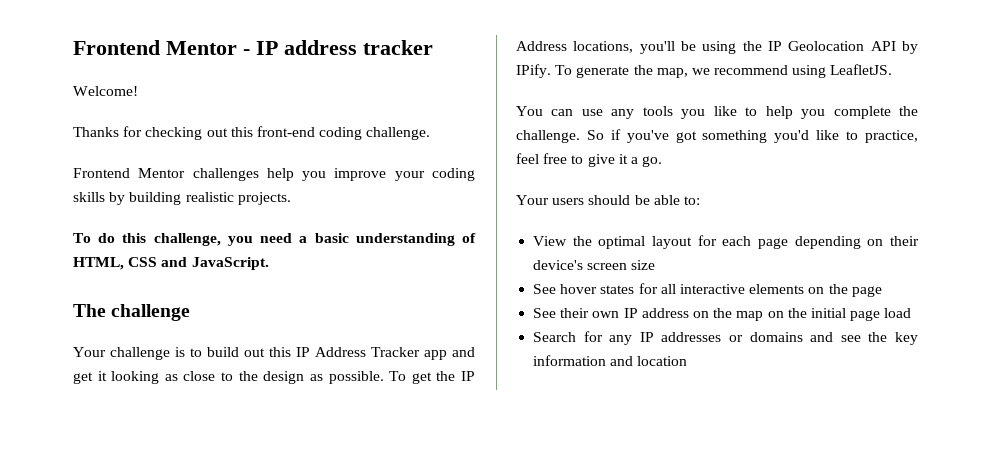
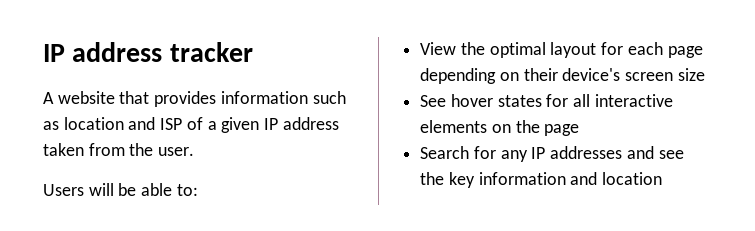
[73,40,250,55] Frontend Mentor - -> (43, 53) none
[73,86,138,96] [73,126,431,140] [73,168,475,181] [73,192,291,205] [73,233,476,246] [73,257,269,270] [73,304,191,321] [73,347,475,360] [73,371,476,384] [516,41,918,54] [516,64,893,78] [516,106,918,119] [516,129,918,143] [516,153,663,167] [516,195,631,205] Welcome! // Thanks for checking out this front-end coding challenge. // Frontend Mentor challenges help you improve your coding skills by building realistic projects. // To do this challenge, you need a basic understanding of HTML, CSS and JavaScript. // The challenge // Your challenge is to build out this IP Address Tracker app and get it looking as close to the design as possible. To get the IP Address locations, you'll be using the IP Geolocation API by IPify. To generate the map, we recommend using LeafletJS. // You can use any tools you like to help you complete the challenge. So if you've got something you'd like to practice, feel free to give it a go. // Your users should -> [43,91,346,107] [43,117,339,133] [43,143,195,156] [43,183,114,196] A website that provides information such as location and ISP of a given IP address taken from the user. // Users will
[533,308,912,321] // See their own IP address on the map on the initial page load -> (580, 130) none
[729,332,803,342] or domains -> (623, 152) none

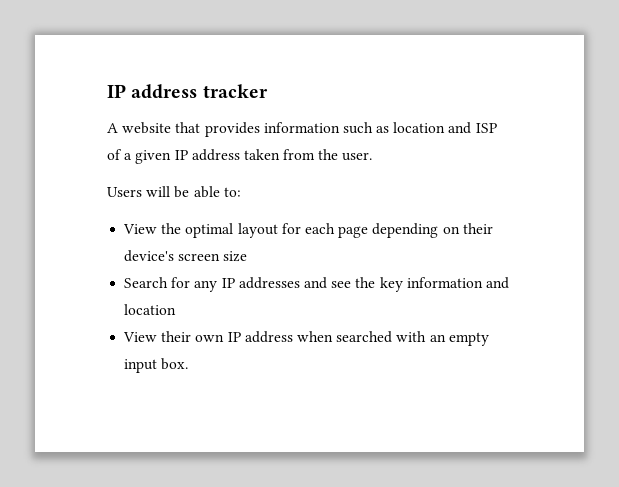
[420,94,673,107] [420,120,580,136] // See hover states for all interactive elements on the page -> (248, 256) none
(663, 178) none -> [123,331,489,346] [124,358,189,373] // View their own IP address when searched with an empty input box.

